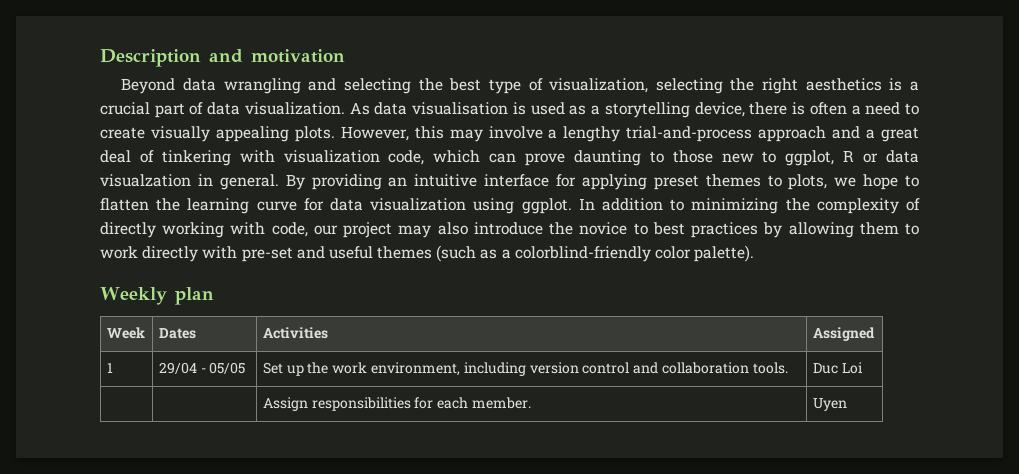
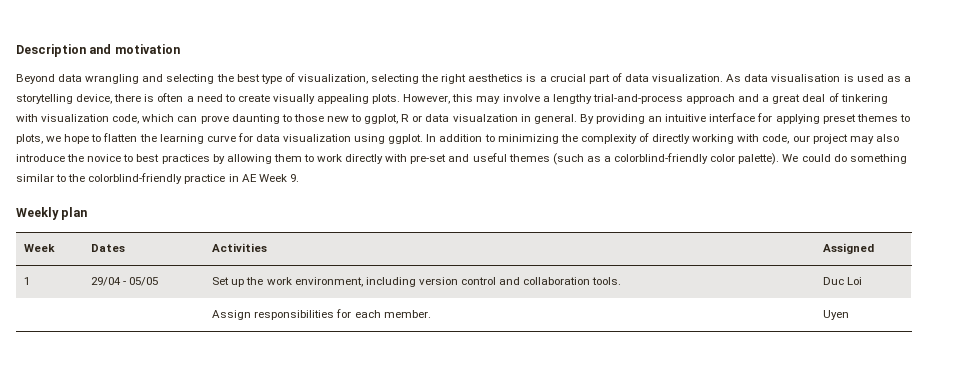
(755, 253) none -> [782,154,907,164] [16,173,299,184] We could do something similar to the colorblind-friendly practice in AE Week 9.

